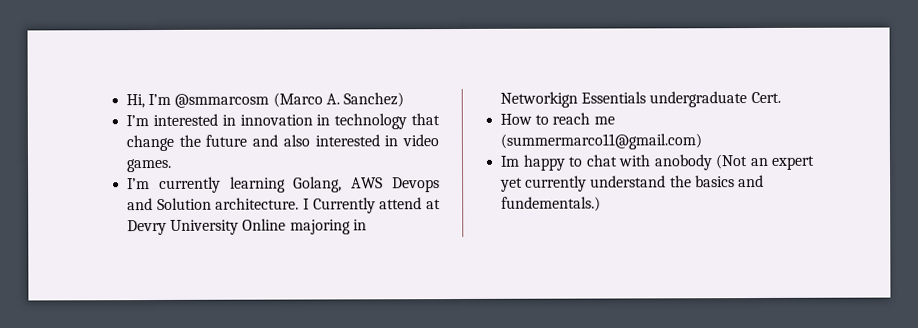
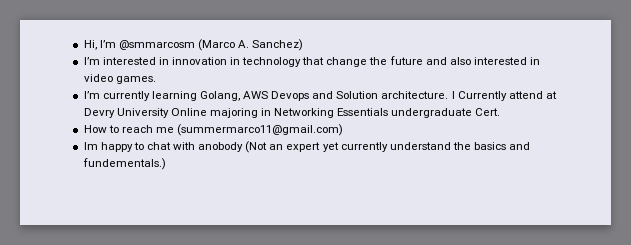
[500,91,579,108] Networkign -> [274,108,335,118] Networking

